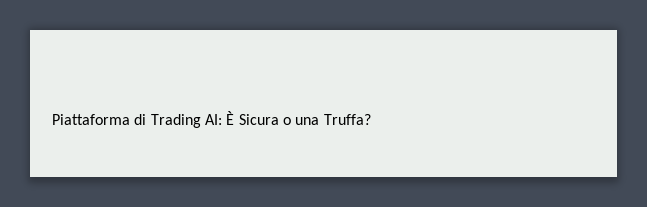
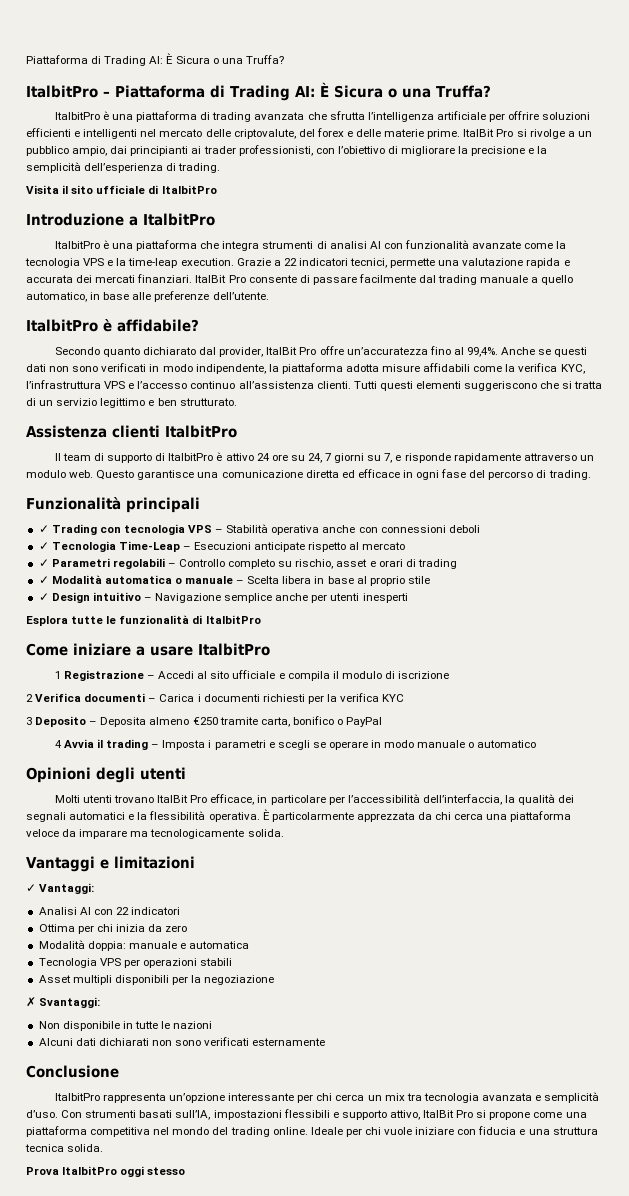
[52,111,371,128] Piattaforma di Trading AI: È Sicura o una Truffa? -> [26,53,284,66] [26,82,491,101] [54,111,591,122] [26,128,592,139] [26,145,548,156] [26,162,221,173] [26,185,217,194] [26,213,215,226] [54,240,567,251] [25,258,570,268] [26,274,574,285] [26,291,269,302] [26,319,199,332] [54,346,588,357] [26,363,585,374] [26,380,603,391] [26,398,237,408] [26,425,237,438] [54,452,594,463] [26,469,591,480] [26,497,200,513] [38,524,480,535] [38,541,406,552] [38,558,457,569] [38,575,430,586] [38,592,408,603] [26,615,261,626] [26,643,270,656] [54,670,450,681] [26,693,405,704] [26,716,383,727] [54,739,537,750] [26,767,186,783] [54,794,575,805] [26,809,572,822] [26,829,284,839] [26,856,195,872] [26,883,95,894] [38,907,181,915] [38,924,188,934] [38,940,250,951] [38,958,233,968] [38,975,275,985] [26,997,101,1008] [38,1021,213,1031] [38,1037,326,1046] [26,1065,119,1078] [54,1092,600,1103] [26,1109,587,1120] [26,1126,598,1137] [25,1144,104,1152] [26,1166,186,1177] Piattaforma di Trading AI: È Sicura o una Truffa? // ItalbitPro – Piattaforma di Trading AI: È Sicura o una Truffa? // ItalbitPro è una piattaforma di trading avanzata che sfrutta l’intelligenza artificiale per offrire soluzioni efficienti e intelligenti nel mercato delle criptovalute, del forex e delle materie prime. ItalBit Pro si rivolge a un pubblico ampio, dai principianti ai trader professionisti, con l’obiettivo di migliorare la precisione e la semplicità dell’esperienza di trading. // Visita il sito ufficiale di ItalbitPro // Introduzione a ItalbitPro // ItalbitPro è una piattaforma che integra strumenti di analisi AI con funzionalità avanzate come la tecnologia VPS e la time-leap execution. Grazie a 22 indicatori tecnici, permette una valutazione rapida e accurata dei mercati finanziari. ItalBit Pro consente di passare facilmente dal trading manuale a quello automatico, in base alle preferenze dell’utente. // ItalbitPro è affidabile? // Secondo quanto dichiarato dal provider, ItalBit Pro offre un’accuratezza fino al 99,4%. Anche se questi dati non sono verificati in modo indipendente, la piattaforma adotta misure affidabili come la verifica KYC, l’infrastruttura VPS e l’accesso continuo all’assistenza clienti. Tutti questi elementi suggeriscono che si tratta di un servizio legittimo e ben strutturato. // Assistenza clienti ItalbitPro // Il team di supporto di ItalbitPro è attivo 24 ore su 24, 7 giorni su 7, e risponde rapidamente attraverso un modulo web. Questo garantisce una comunicazione diretta ed efficace in ogni fase del percorso di trading. // Funzionalità principali // ✓ Trading con tecnologia VPS – Stabilità operativa anche con connessioni deboli // ✓ Tecnologia Time-Leap – Esecuzioni anticipate rispetto al mercato // ✓ Parametri regolabili – Controllo completo su rischio, asset e orari di trading // ✓ Modalità automatica o manuale – Scelta libera in base al proprio stile // ✓ Design intuitivo – Navigazione semplice anche per utenti inesperti // Esplora tutte le funzionalità di ItalbitPro // Come iniziare a usare ItalbitPro // 1 Registrazione – Accedi al sito ufficiale e compila il modulo di iscrizione // 2 Verifica documenti – Carica i documenti richiesti per la verifica KYC // 3 Deposito – Deposita almeno €250 tramite carta, bonifico o PayPal // 4 Avvia il trading – Imposta i parametri e scegli se operare in modo manuale o automatico // Opinioni degli utenti // Molti utenti trovano ItalBit Pro efficace, in particolare per l’accessibilità dell’interfaccia, la qualità dei segnali automatici e la flessibilità operativa. È particolarmente apprezzata da chi cerca una piattaforma veloce da imparare ma tecnologicamente solida. // Vantaggi e limitazioni // ✓ Vantaggi: // Analisi AI con 22 indicatori // Ottima per chi inizia da zero // Modalità doppia: manuale e automatica // Tecnologia VPS per operazioni stabili // Asset multipli disponibili per la negoziazione // ✗ Svantaggi: // Non disponibile in tutte le nazioni // Alcuni dati dichiarati non sono verificati esternamente // Conclusione // ItalbitPro rappresenta un’opzione interessante per chi cerca un mix tra tecnologia avanzata e semplicità d’uso. Con strumenti basati sull’IA, impostazioni flessibili e supporto attivo, ItalBit Pro si propone come una piattaforma competitiva nel mondo del trading online. Ideale per chi vuole iniziare con fiducia e una struttura tecnica solida. // Prova ItalbitPro oggi stesso

